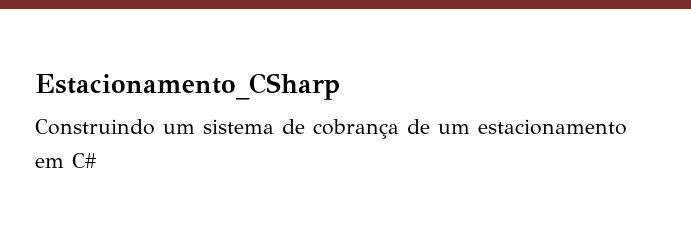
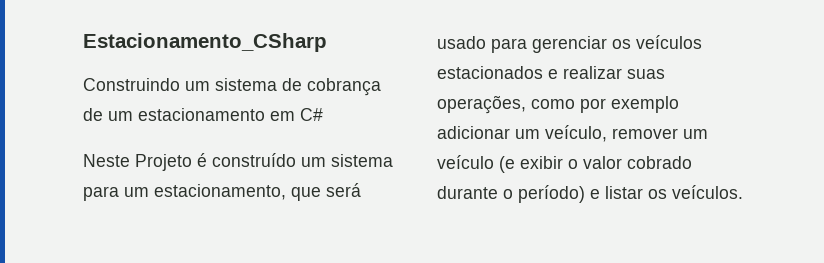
(97, 160) none -> [83,153,393,171] [83,183,361,201] [437,35,702,53] [437,66,665,79] [437,95,679,114] [437,125,708,142] [437,155,692,173] [437,185,743,203] // Neste Projeto é construído um sistema para um estacionamento, que será usado para gerenciar os veículos estacionados e realizar suas operações, como por exemplo adicionar um veículo, remover um veículo (e exibir o valor cobrado durante o período) e listar os veículos.

